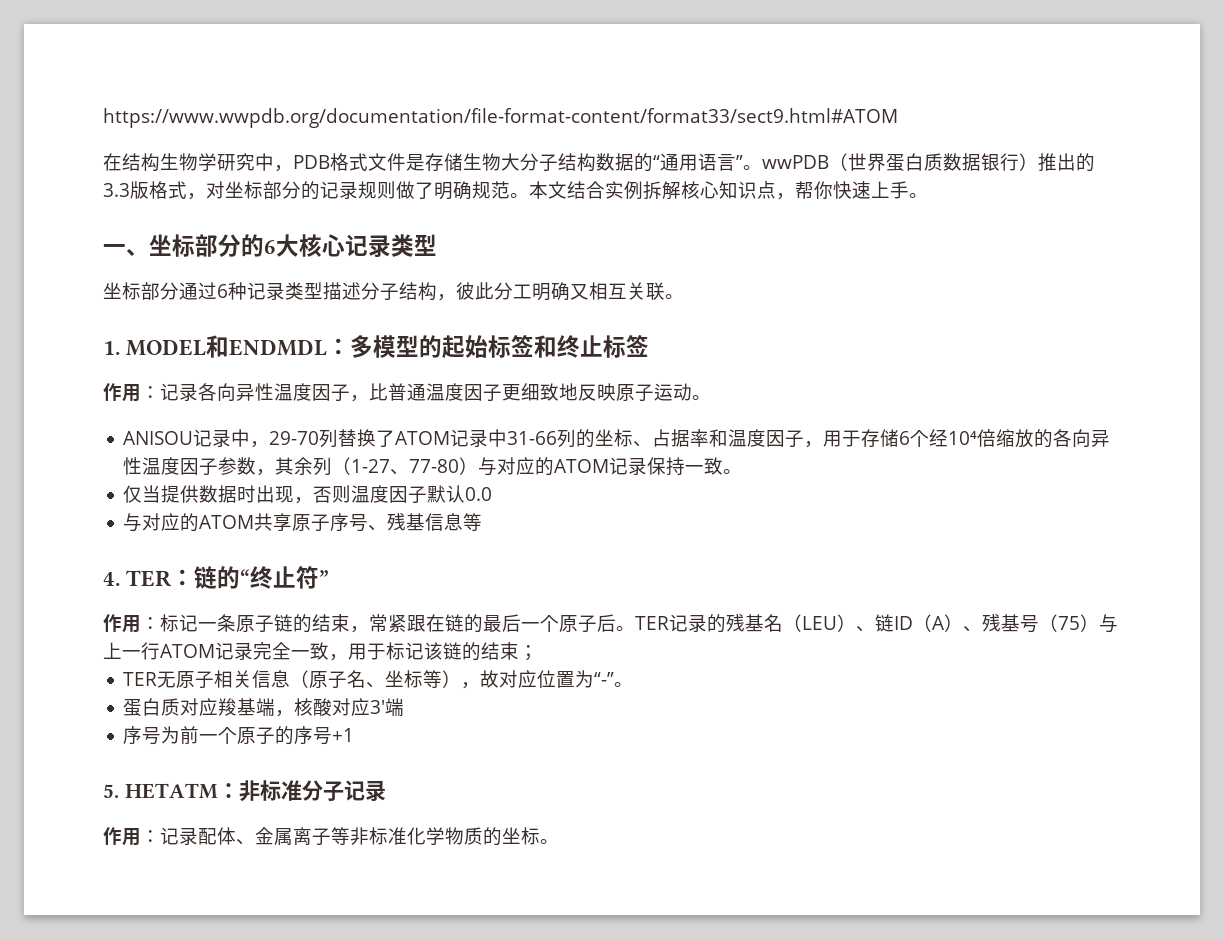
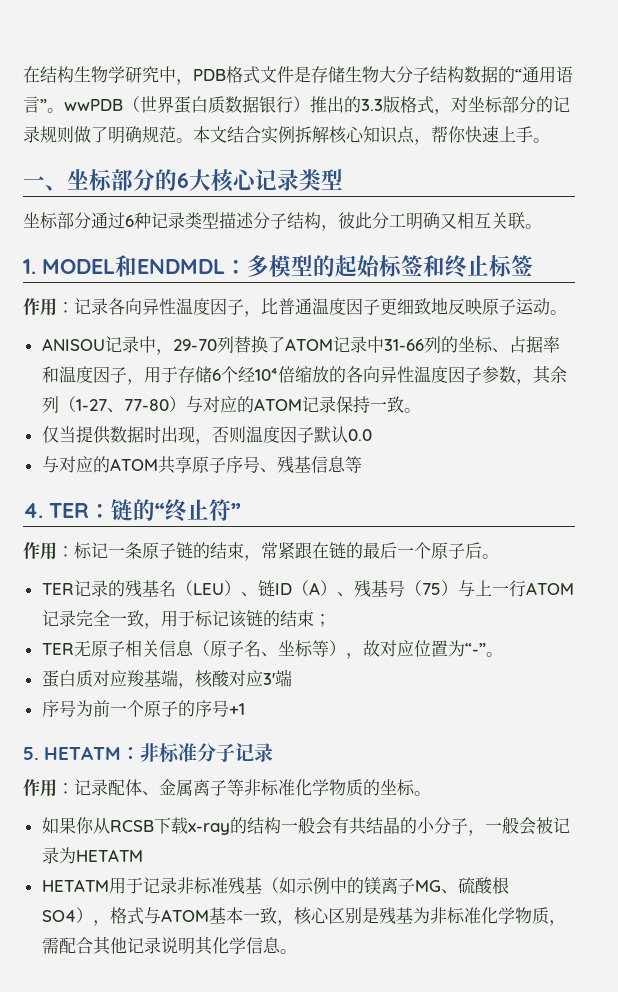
[103,108,898,128] https://www.wwpdb.org/documentation/file-format-content/format33/sect9.html#ATOM // -> (23, 74) none
(635, 628) none -> (499, 556) //
(559, 841) none -> [41,817,570,836] [41,847,143,864] [41,877,509,894] [41,907,566,926] [41,936,297,955] // 如果你从RCSB下载x-ray的结构一般会有共结晶的小分子，一般会被记录为HETATM // HETATM用于记录非标准残基（如示例中的镁离子MG、硫酸根SO4），格式与ATOM基本一致，核心区别是残基为非标准化学物质，需配合其他记录说明其化学信息。

